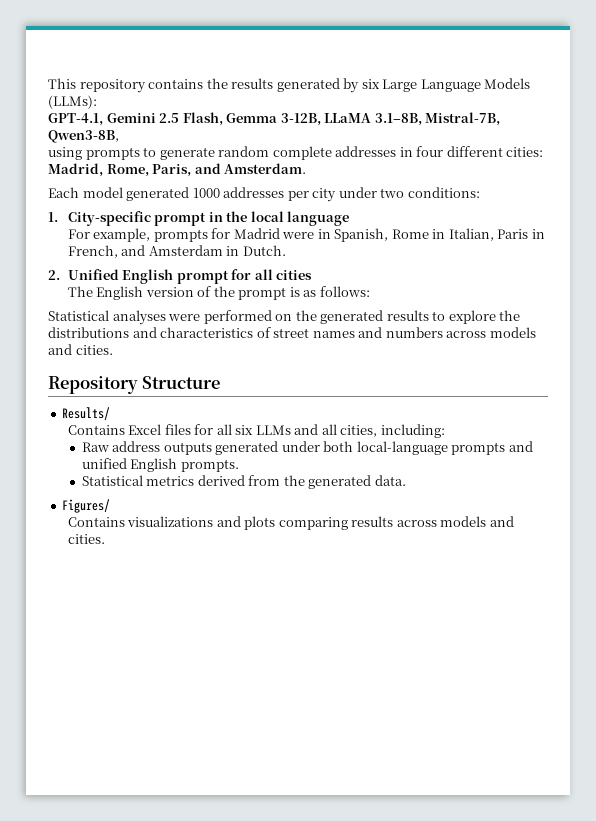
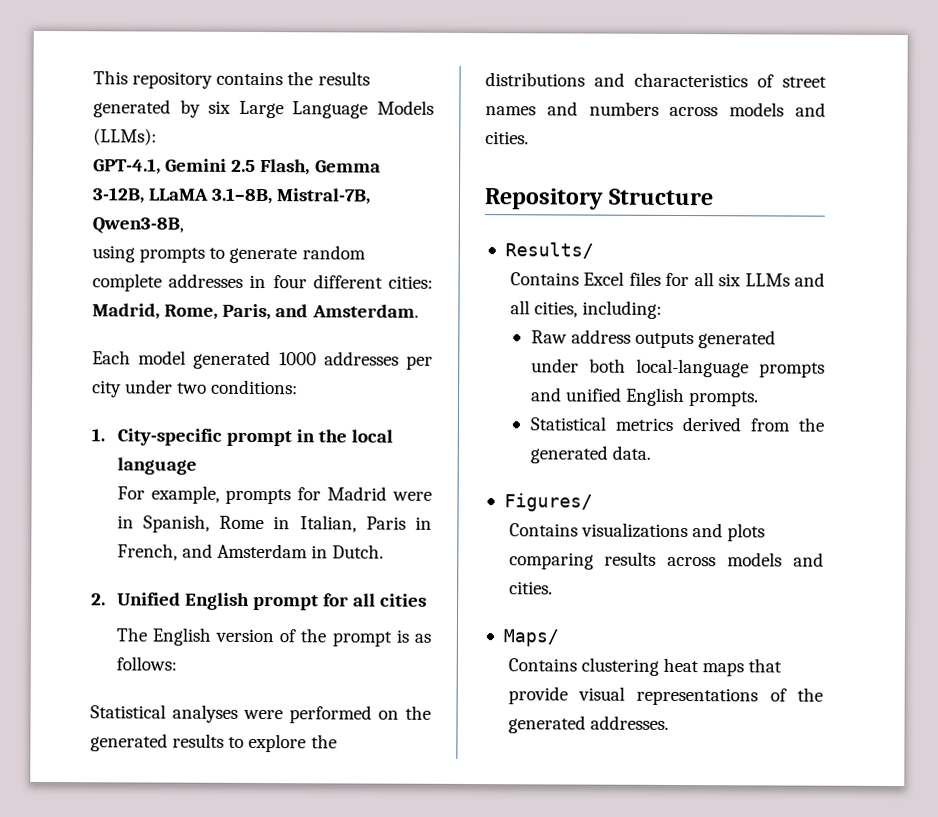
(105, 539) none -> [502,629,559,647] [507,657,783,677] [507,686,823,706] [507,715,669,734] // Maps/ // Contains clustering heat maps that provide visual representations of the generated addresses.

